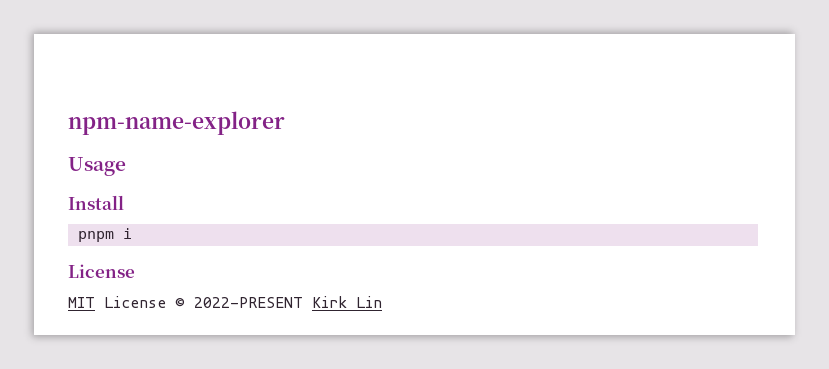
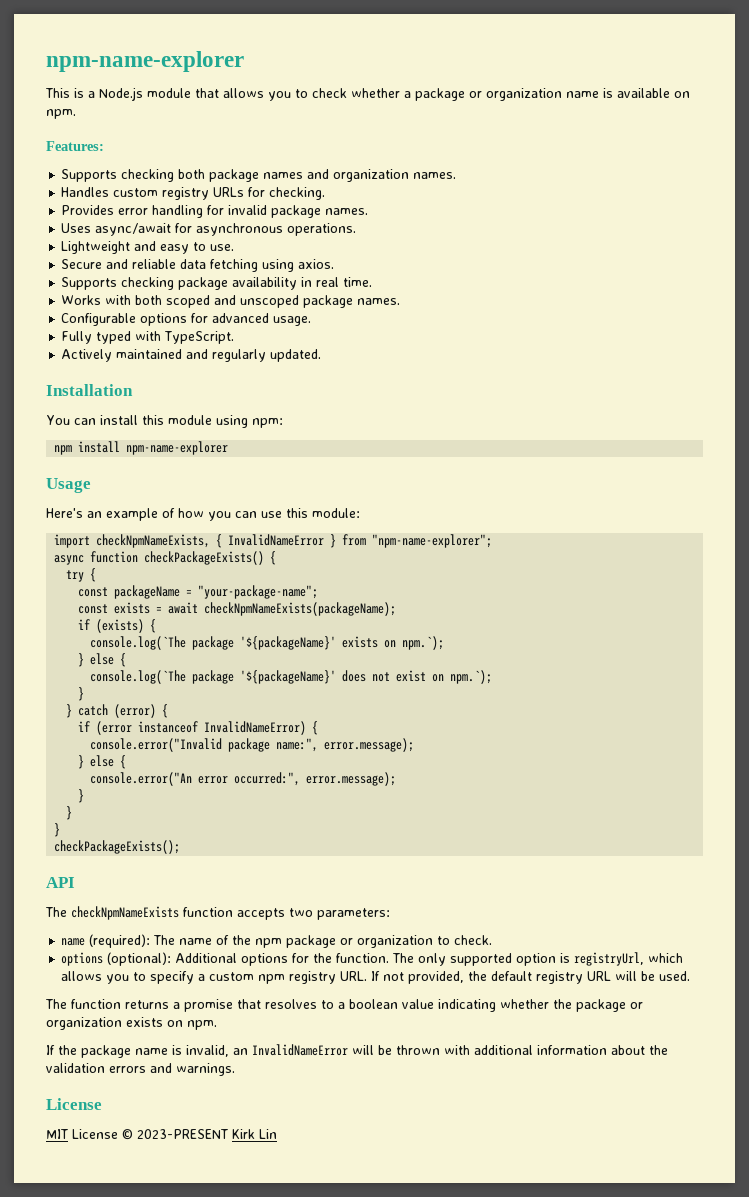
[68,111,285,135] [68,157,126,176] [68,195,124,210] [77,228,132,242] npm-name-explorer // Usage // Install // pnpm i -> [46,51,244,72] [45,87,690,101] [46,109,76,119] [46,141,104,151] [61,169,457,182] [61,187,326,200] [61,205,369,218] [61,223,357,236] [61,241,235,254] [61,259,335,272] [61,277,373,290] [61,295,401,308] [61,313,312,326] [61,331,235,344] [61,349,322,362] [46,384,133,396] [46,415,283,428] [54,441,229,455] [46,478,91,493] [46,508,360,521] [54,534,493,548] [54,551,277,565] [66,568,97,582] [78,585,319,599] [78,602,397,616] [78,619,157,633] [90,636,445,650] [78,653,127,667] [90,670,493,684] [78,687,85,701] [66,704,169,718] [78,721,319,735] [90,738,415,752] [78,755,127,769] [90,772,397,786] [78,789,85,803] [66,806,73,820] [54,823,61,837] [54,840,181,854] [46,877,75,888] [45,906,390,920] [61,934,493,948] [61,952,684,966] [61,971,691,984] [45,999,643,1012] [46,1017,217,1030] [46,1044,668,1058] [46,1063,235,1076] npm-name-explorer // This is a Node.js module that allows you to check whether a package or organization name is available on npm. // Features: // Supports checking both package names and organization names. // Handles custom registry URLs for checking. // Provides error handling for invalid package names. // Uses async/await for asynchronous operations. // Lightweight and easy to use. // Secure and reliable data fetching using axios. // Supports checking package availability in real time. // Works with both scoped and unscoped package names. // Configurable options for advanced usage. // Fully typed with TypeScript. // Actively maintained and regularly updated. // Installation // You can install this module using npm: // npm install npm-name-explorer // Usage // Here's an example of how you can use this module: // import checkNpmNameExists, { InvalidNameError } from "npm-name-explorer"; // async function checkPackageExists() { // try { // const packageName = "your-package-name"; // const exists = await checkNpmNameExists(packageName); // if (exists) { // console.log(`The package '${packageName}' exists on npm.`); // } else { // console.log(`The package '${packageName}' does not exist on npm.`); // } // } catch (error) { // if (error instanceof InvalidNameError) { // console.error("Invalid package name:", error.message); // } else { // console.error("An error occurred:", error.message); // } // } // } // checkPackageExists(); // API // The checkNpmNameExists function accepts two parameters: // name (required): The name of the npm package or organization to check. // options (optional): Additional options for the function. The only supported option is registryUrl, which allows you to specify a custom npm registry URL. If not provided, the default registry URL will be used. // The function returns a promise that resolves to a boolean value indicating whether the package or organization exists on npm. // If the package name is invalid, an InvalidNameError will be thrown with additional information about the validation errors and warnings.
[194,297,303,308] 2022-PRESENT -> [137,1129,228,1139] 2023-PRESENT

